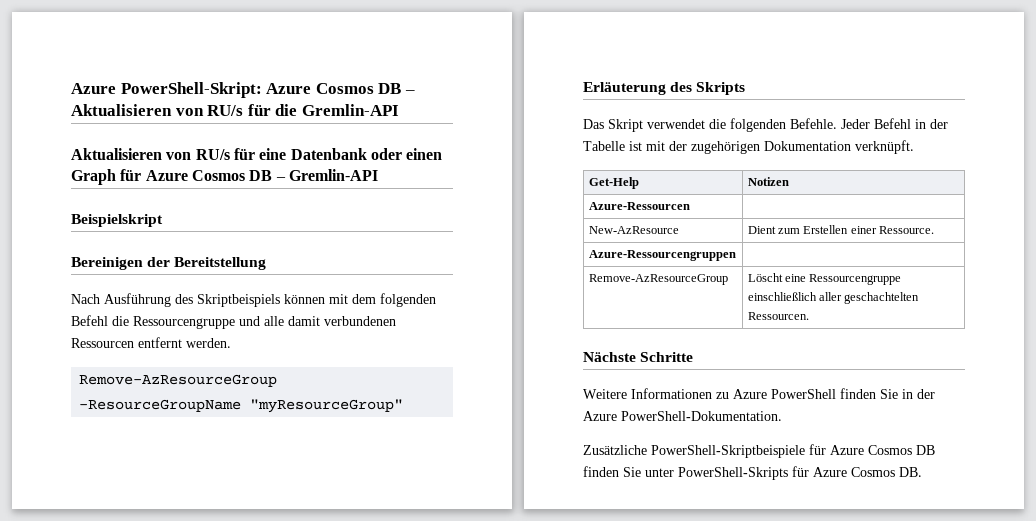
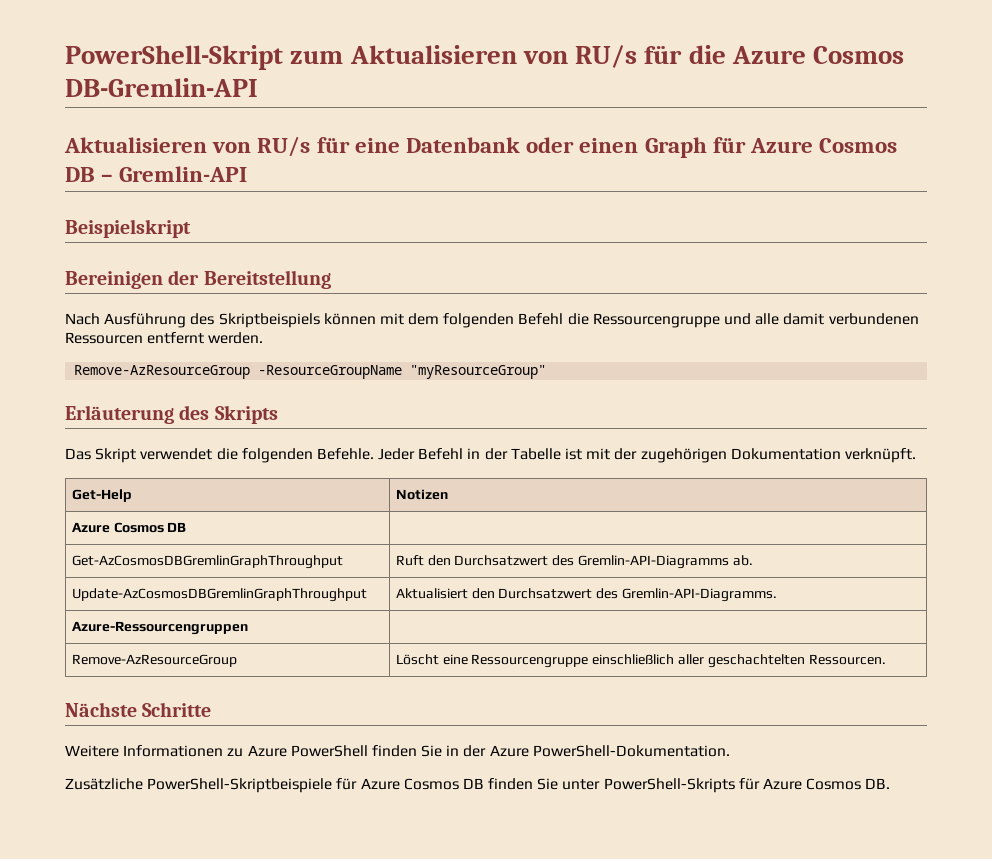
[71,82,415,98] Azure PowerShell-Skript: Azure Cosmos DB – -> [65,45,344,70] PowerShell-Skript zum
[301,104,399,116] Gremlin-API -> [732,46,905,64] [65,78,258,97] Azure Cosmos DB-Gremlin-API
[588,202,690,210] [588,226,679,234] [747,225,935,234] Azure-Ressourcen | // New-AzResource | Dient zum Erstellen einer Ressource. -> [71,522,187,533] [71,555,343,569] [395,555,753,569] [71,588,367,602] [395,588,778,602] Azure Cosmos DB | // Get-AzCosmosDBGremlinGraphThroughput | Ruft den Durchsatzwert des Gremlin-API-Diagramms ab. // Update-AzCosmosDBGremlinGraphThroughput | Aktualisiert den Durchsatzwert des Gremlin-API-Diagramms.

